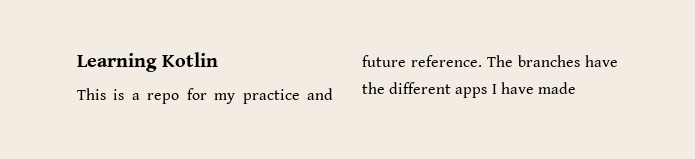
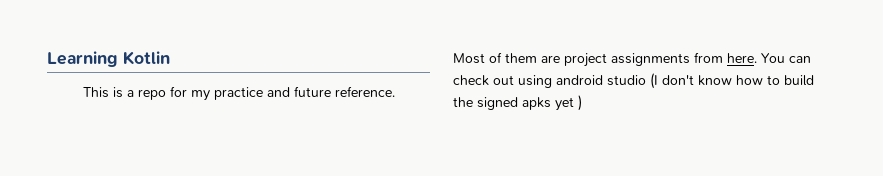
[487,55,618,67] [362,82,576,98] The branches have the different apps I have made -> [453,52,811,67] [453,73,814,89] [453,95,582,111] Most of them are project assignments from here. You can check out using android studio (I don't know how to build the signed apks yet )

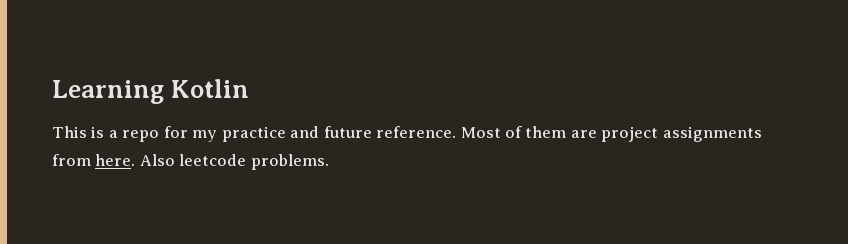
[761,53,811,63] [453,73,814,89] [453,95,582,111] You can check out using android studio (I don't know how to build the signed apks yet ) -> [139,154,329,170] Also leetcode problems.

